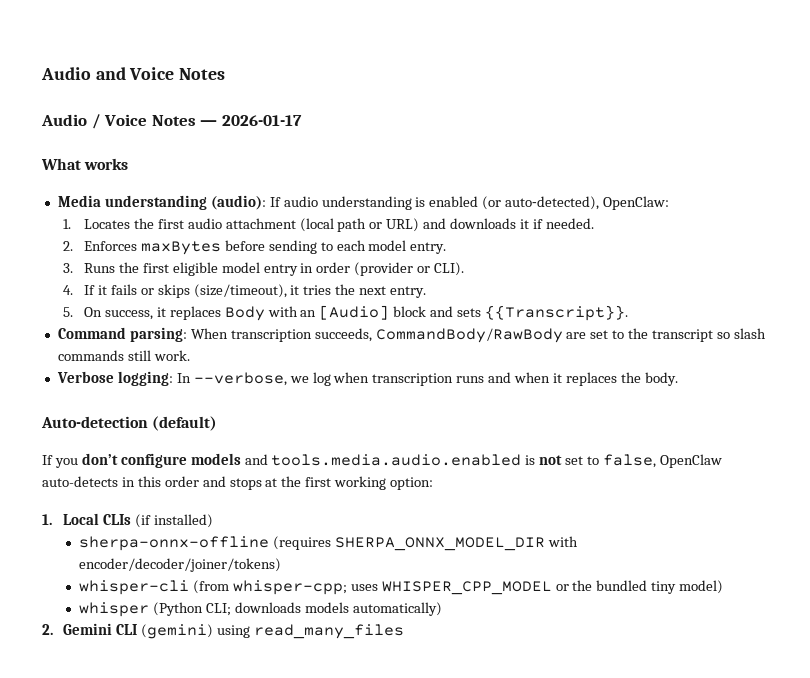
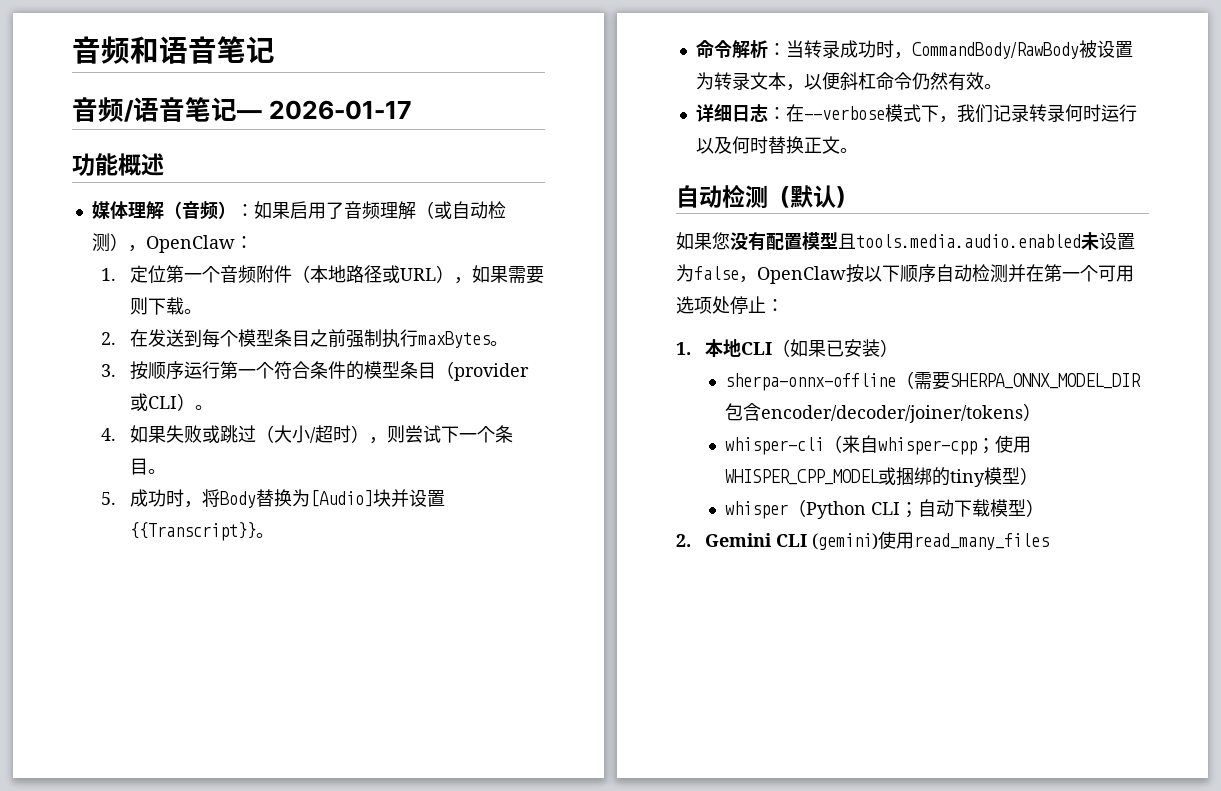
[41,67,226,80] [41,114,302,129] [41,158,129,170] [57,195,670,210] [62,218,594,232] [62,240,447,255] [62,262,465,276] [62,284,427,298] [62,305,629,321] [57,327,766,343] [57,350,190,361] [56,371,678,386] [41,416,218,431] [42,453,722,468] [42,476,434,490] [42,513,213,528] [78,536,578,551] [78,558,281,572] [78,580,724,595] [78,602,442,617] Audio and Voice Notes // Audio / Voice Notes — 2026-01-17 // What works // Media understanding (audio): If audio understanding is enabled (or auto‑detected), OpenClaw: // 1. Locates the first audio attachment (local path or URL) and downloads it if needed. // 2. Enforces maxBytes before sending to each model entry. // 3. Runs the first eligible model entry in order (provider or CLI). // 4. If it fails or skips (size/timeout), it tries the next entry. // 5. On success, it replaces Body with an [Audio] block and sets {{Transcript}}. // Command parsing: When transcription succeeds, CommandBody/RawBody are set to the transcript so slash commands still work. // Verbose logging: In --verbose, we log when transcription runs and when it replaces the body. // Auto-detection (default) // If you don’t configure models and tools.media.audio.enabled is not set to false, OpenClaw auto-detects in this order and stops at the first working option: // 1. Local CLIs (if installed) // sherpa-onnx-offline (requires SHERPA_ONNX_MODEL_DIR with encoder/decoder/joiner/tokens) // whisper-cli (from whisper-cpp; uses WHISPER_CPP_MODEL or the bundled tiny model) // whisper (Python CLI; downloads models automatically) -> [72,36,275,64] [72,97,412,122] [72,153,164,176] [91,201,506,220] [91,233,253,253] [101,265,545,284] [130,297,203,315] [101,329,509,348] [101,361,530,381] [130,393,214,411] [101,425,514,444] [130,458,167,475] [101,489,446,508] [130,522,275,541] [695,40,1133,59] [695,72,1002,91] [695,104,1137,123] [695,136,858,154] [676,184,858,208] [676,232,1135,250] [676,264,1134,284] [676,296,784,314] [676,339,899,357] [724,371,1141,391] [724,403,1041,423] [724,435,1031,455] [724,467,1038,487] [724,499,1044,519] 音频和语音笔记 // 音频/语音笔记— 2026-01-17 // 功能概述 // 媒体理解（音频）：如果启用了音频理解（或自动检测），OpenClaw： // 1.定位第一个音频附件（本地路径或URL），如果需要则下载。 // 2.在发送到每个模型条目之前强制执行maxBytes。 // 3.按顺序运行第一个符合条件的模型条目（provider或CLI）。 // 4.如果失败或跳过（大小/超时），则尝试下一个条目。 // 5.成功时，将Body替换为[Audio]块并设置{{Transcript}}。 // 命令解析：当转录成功时，CommandBody/RawBody被设置为转录文本，以便斜杠命令仍然有效。 // 详细日志：在--verbose模式下，我们记录转录何时运行以及何时替换正文。 // 自动检测（默认） // 如果您没有配置模型且tools.media.audio.enabled未设置为false，OpenClaw按以下顺序自动检测并在第一个可用选项处停止： // 1.本地CLI（如果已安装） // sherpa-onnx-offline（需要SHERPA_ONNX_MODEL_DIR包含encoder/decoder/joiner/tokens） // whisper-cli（来自whisper-cpp；使用WHISPER_CPP_MODEL或捆绑的tiny模型） // whisper（Python CLI；自动下载模型）
[216,625,250,638] using -> [878,531,915,549] 使用

